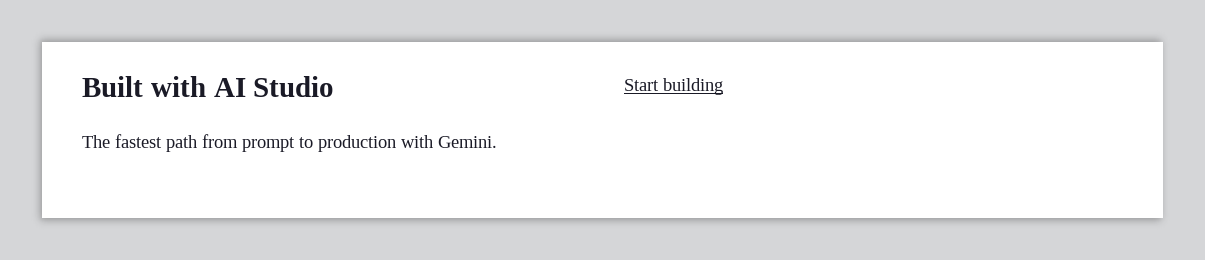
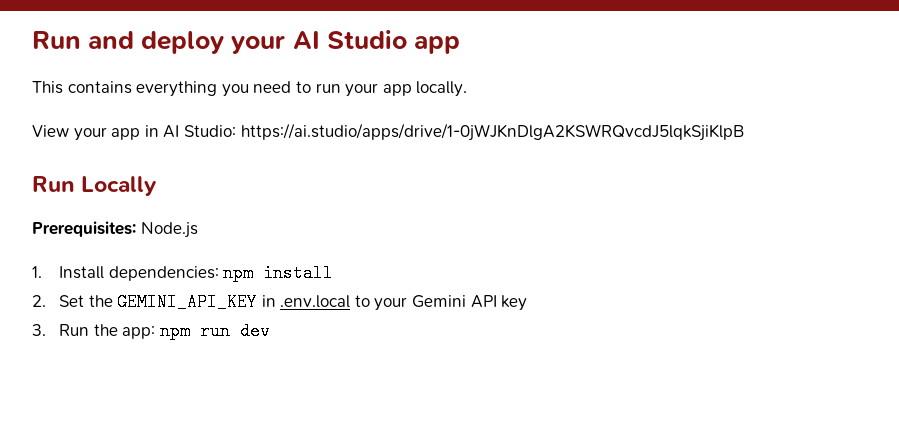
[82,76,335,97] [82,134,497,152] [624,78,723,95] Built with AI Studio // The fastest path from prompt to production with Gemini. // Start building -> [32,30,460,54] [32,81,468,97] [32,123,744,141] [32,176,158,196] [32,221,198,238] [32,264,334,282] [32,293,528,311] [32,322,270,340] Run and deploy your AI Studio app // This contains everything you need to run your app locally. // View your app in AI Studio: https://ai.studio/apps/drive/1-0jWJKnDlgA2KSWRQvcdJ5lqkSjiKlpB // Run Locally // Prerequisites: Node.js // 1. Install dependencies: npm install // 2. Set the GEMINI_API_KEY in .env.local to your Gemini API key // 3. Run the app: npm run dev

